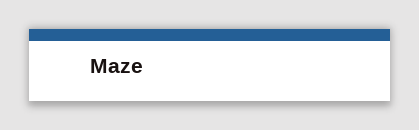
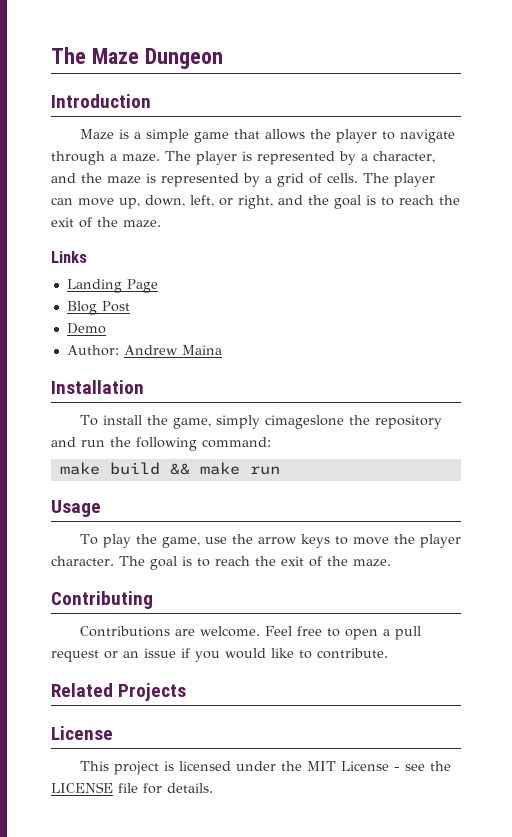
[90,59,143,73] Maze -> [51,47,223,69] [51,94,151,108] [79,129,455,143] [51,151,435,165] [51,173,435,187] [51,195,460,209] [51,217,161,228] [51,251,87,263] [66,279,158,293] [66,301,130,315] [66,323,106,334] [66,345,222,356] [51,380,144,394] [79,415,442,429] [51,437,271,451] [59,462,280,475] [51,500,101,517] [79,534,461,548] [51,556,391,570] [51,591,153,609] [79,626,421,640] [51,648,388,662] [51,683,187,701] [51,726,113,740] [79,761,451,775] [51,782,213,794] The Maze Dungeon // Introduction // Maze is a simple game that allows the player to navigate through a maze. The player is represented by a character, and the maze is represented by a grid of cells. The player can move up, down, left, or right, and the goal is to reach the exit of the maze. // Links // Landing Page // Blog Post // Demo // Author: Andrew Maina // Installation // To install the game, simply cimageslone the repository and run the following command: // make build && make run // Usage // To play the game, use the arrow keys to move the player character. The goal is to reach the exit of the maze. // Contributing // Contributions are welcome. Feel free to open a pull request or an issue if you would like to contribute. // Related Projects // License // This project is licensed under the MIT License - see the LICENSE file for details.

